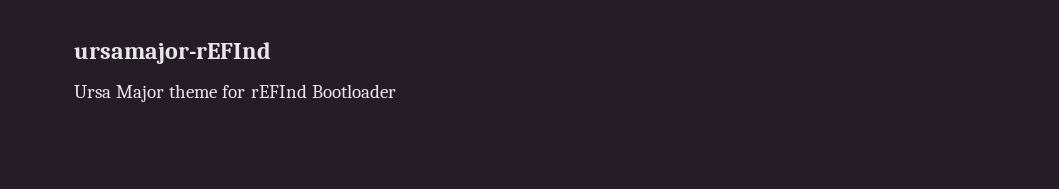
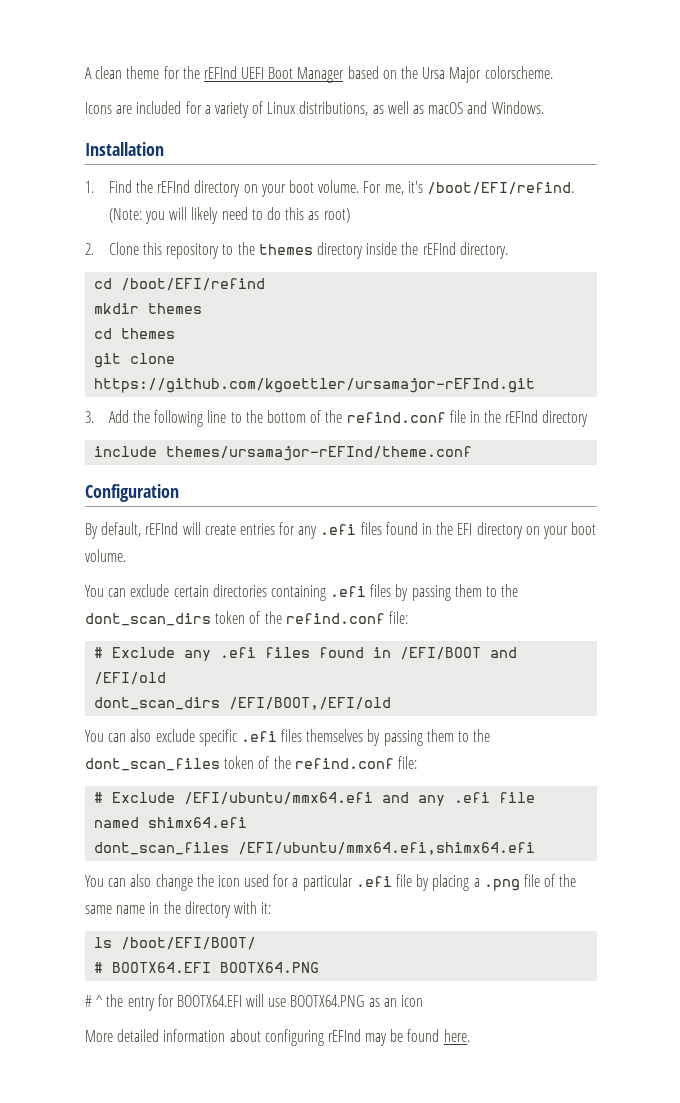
[74,42,271,64] [74,84,396,102] ursamajor-rEFInd // Ursa Major theme for rEFInd Bootloader -> [85,66,553,83] [85,101,544,118] [85,142,164,156] [85,180,574,197] [108,207,350,224] [85,242,508,259] [94,278,266,291] [94,303,203,314] [94,328,176,339] [94,353,176,368] [94,378,536,393] [85,410,589,427] [94,446,473,461] [85,484,179,502] [85,522,597,539] [85,549,126,562] [85,584,519,601] [85,611,408,626] [94,647,518,661] [94,672,167,685] [94,697,392,710] [85,729,491,746] [85,756,417,771] [94,792,536,806] [94,817,248,828] [94,842,536,855] [85,874,577,891] [85,901,272,918] [94,937,257,950] [94,962,320,973] [85,994,424,1011] [85,1029,470,1046] A clean theme for the rEFInd UEFI Boot Manager based on the Ursa Major colorscheme. // Icons are included for a variety of Linux distributions, as well as macOS and Windows. // Installation // 1. Find the rEFInd directory on your boot volume. For me, it's /boot/EFI/refind. (Note: you will likely need to do this as root) // 2. Clone this repository to the themes directory inside the rEFInd directory. // cd /boot/EFI/refind // mkdir themes // cd themes // git clone https://github.com/kgoettler/ursamajor-rEFInd.git // 3. Add the following line to the bottom of the refind.conf file in the rEFInd directory // include themes/ursamajor-rEFInd/theme.conf // Configuration // By default, rEFInd will create entries for any .efi files found in the EFI directory on your boot volume. // You can exclude certain directories containing .efi files by passing them to the dont_scan_dirs token of the refind.conf file: // # Exclude any .efi files found in /EFI/BOOT and /EFI/old // dont_scan_dirs /EFI/BOOT,/EFI/old // You can also exclude specific .efi files themselves by passing them to the dont_scan_files token of the refind.conf file: // # Exclude /EFI/ubuntu/mmx64.efi and any .efi file named shimx64.efi // dont_scan_files /EFI/ubuntu/mmx64.efi,shimx64.efi // You can also change the icon used for a particular .efi file by placing a .png file of the same name in the directory with it: // ls /boot/EFI/BOOT/ // # BOOTX64.EFI BOOTX64.PNG // # ^ the entry for BOOTX64.EFI will use BOOTX64.PNG as an icon // More detailed information about configuring rEFInd may be found here.

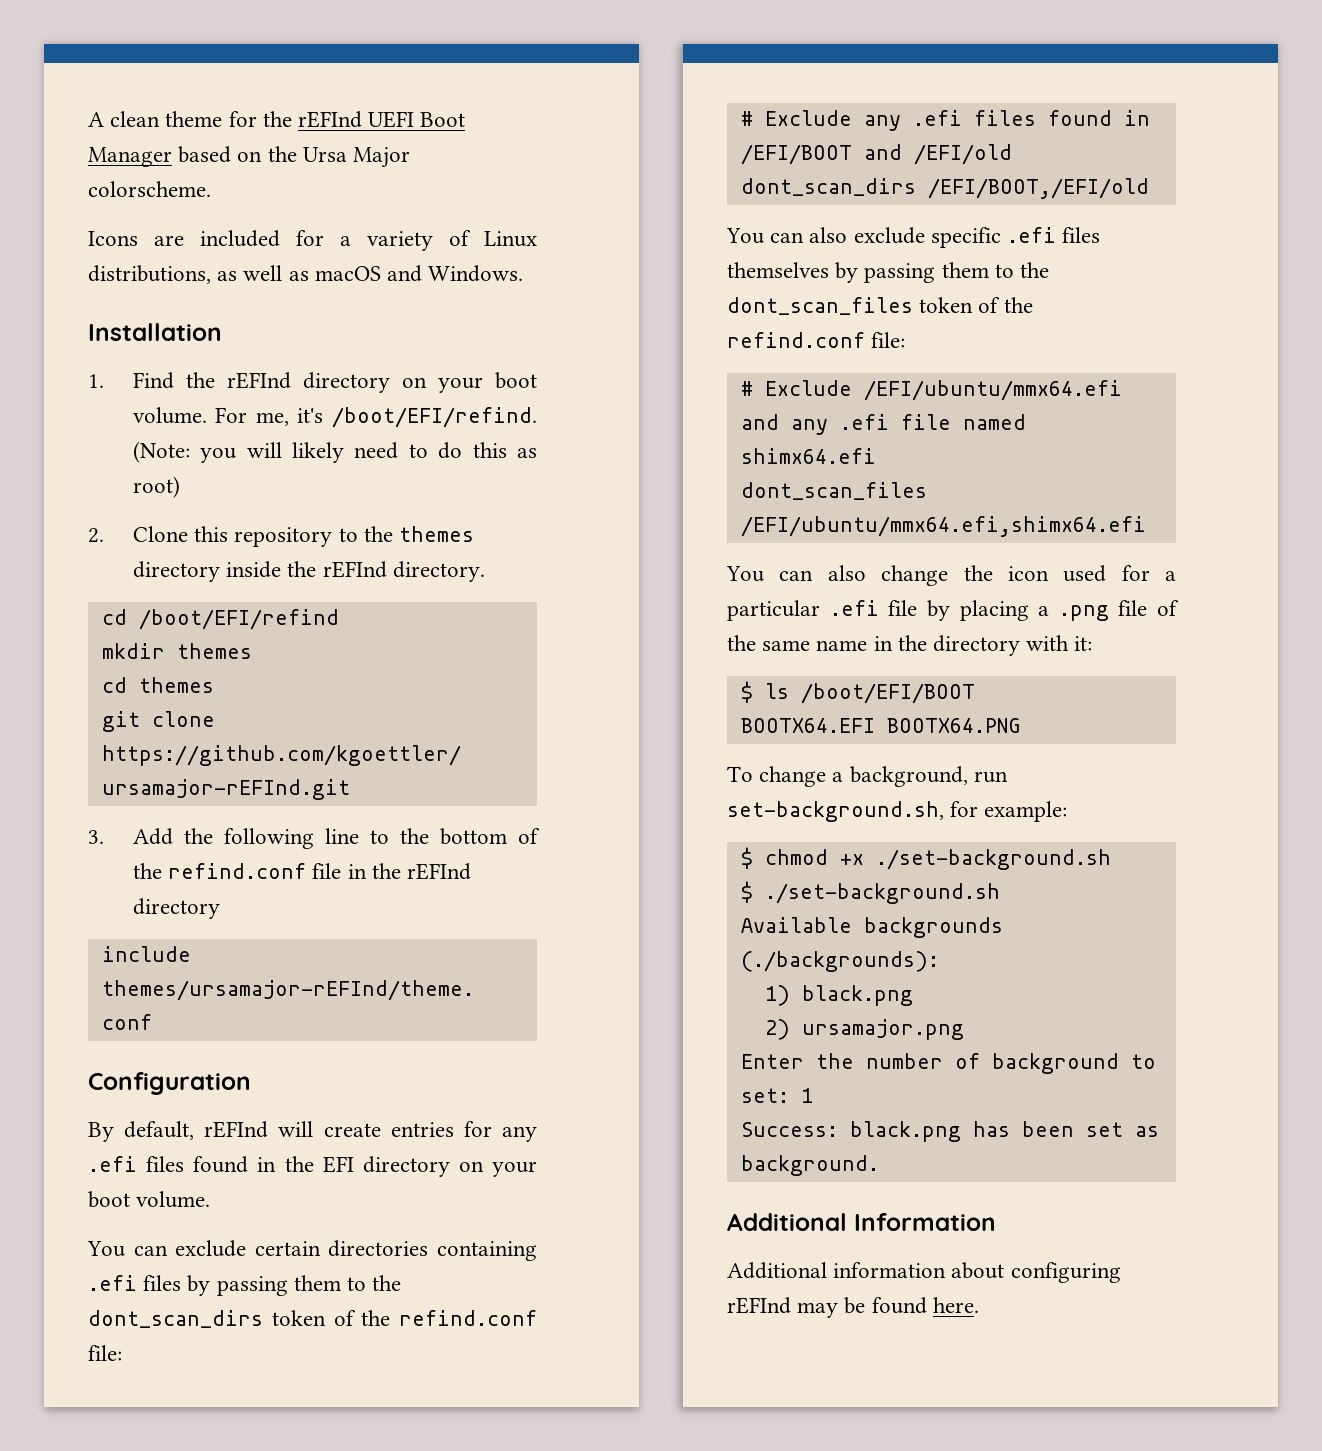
[94,937,257,950] [94,962,104,973] ls /boot/EFI/BOOT/ // # -> [740,681,975,704] $ ls /boot/EFI/BOOT //
[85,994,424,1011] [85,1029,160,1042] # ^ the entry for BOOTX64.EFI will use BOOTX64.PNG as an icon // More detailed -> [727,766,1008,787] [727,801,1068,822] [740,847,1111,870] [740,881,1000,904] [740,917,1003,938] [740,951,939,972] [764,985,913,1006] [764,1019,964,1040] [740,1053,1156,1074] [740,1088,813,1103] [740,1121,1159,1142] [740,1155,879,1176] [727,1213,996,1231] [727,1262,827,1279] To change a background, run set-background.sh, for example: // $ chmod +x ./set-background.sh // $ ./set-background.sh // Available backgrounds (./backgrounds): // 1) black.png // 2) ursamajor.png // Enter the number of background to set: 1 // Success: black.png has been set as background. // Additional Information // Additional

